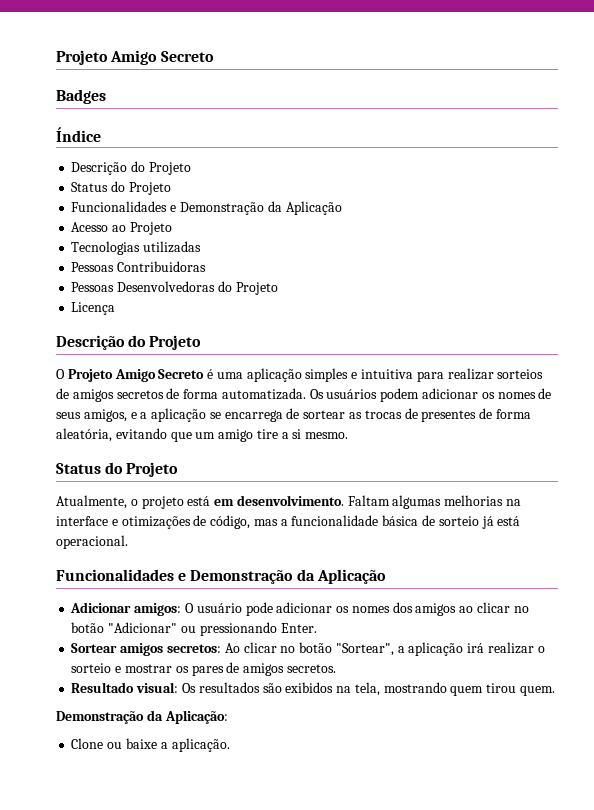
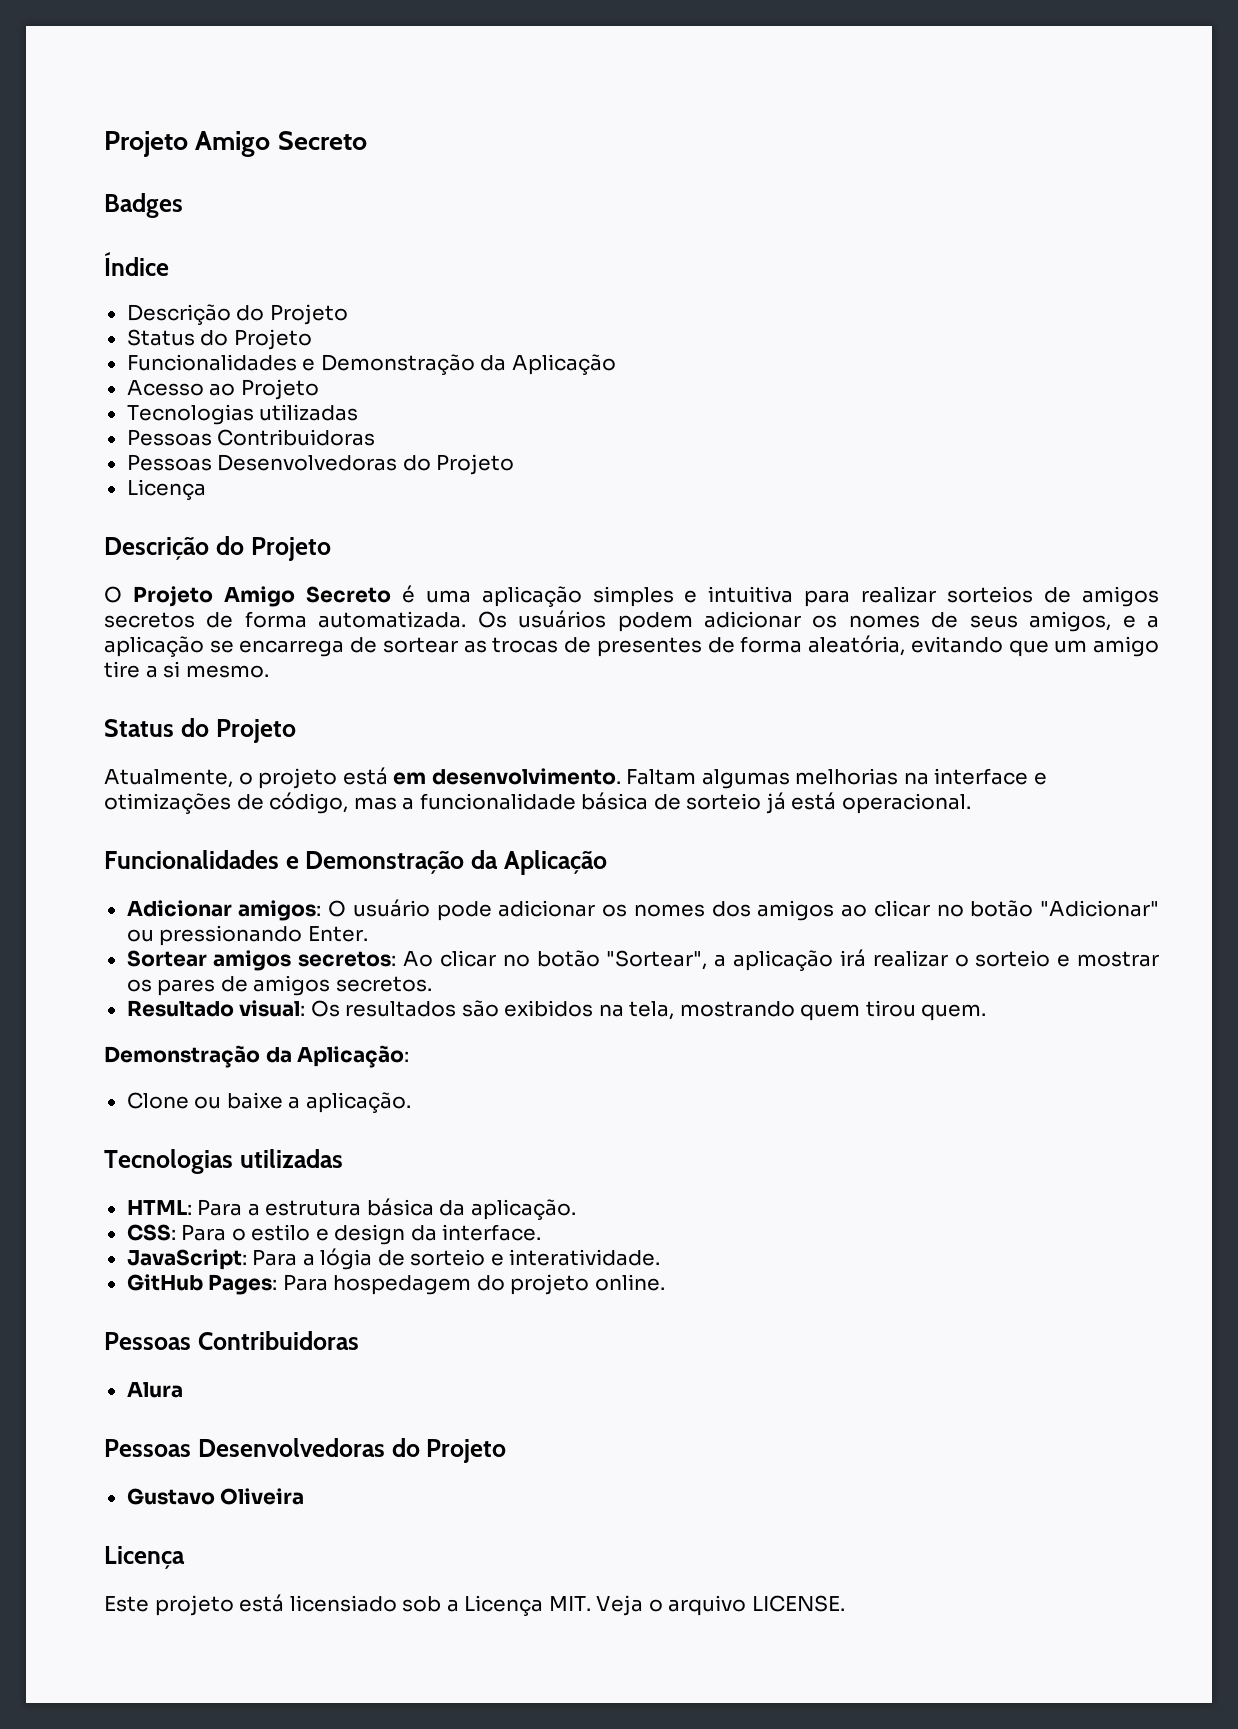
(230, 745) none -> [104,1149,343,1174] [126,1198,576,1220] [126,1224,542,1245] [126,1248,661,1270] [126,1274,665,1295] [104,1331,359,1350] [126,1382,183,1398] [104,1438,507,1463] [126,1488,305,1505] [104,1546,185,1569] [104,1594,845,1616] // Tecnologias utilizadas // HTML: Para a estrutura básica da aplicação. // CSS: Para o estilo e design da interface. // JavaScript: Para a lógia de sorteio e interatividade. // GitHub Pages: Para hospedagem do projeto online. // Pessoas Contribuidoras // Alura // Pessoas Desenvolvedoras do Projeto // Gustavo Oliveira // Licença // Este projeto está licensiado sob a Licença MIT. Veja o arquivo LICENSE.

